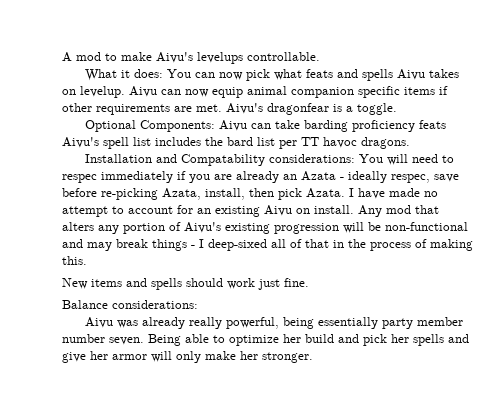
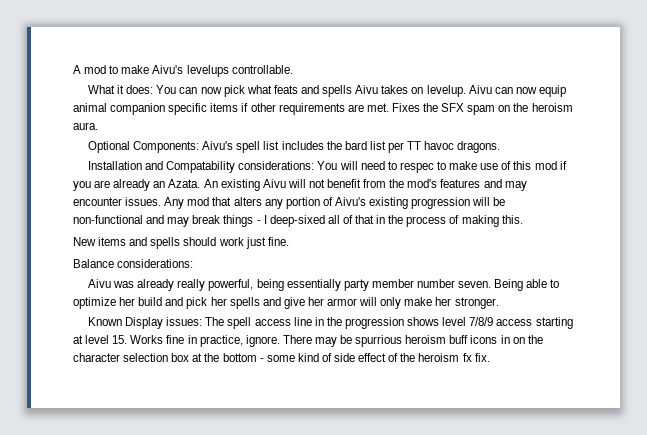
[226,103,397,115] [84,120,446,132] Aivu's dragonfear is a toggle. // Optional Components: Aivu can take barding proficiency feats -> [391,103,573,115] [73,122,98,130] [88,141,200,153] Fixes the SFX spam on the heroism aura. // Optional Components:
[101,171,173,183] immediately -> [437,161,557,170] to make use of this mod
[301,171,459,183] [62,188,438,200] [62,205,354,217] Azata - ideally respec, save before re-picking Azata, install, then pick Azata. I have made no attempt to account for an existing Aivu on install. -> [168,179,527,191] [73,197,162,206] Azata. An existing Aivu will not benefit from the mod's features and may encounter issues.
(313, 357) none -> [88,317,573,329] [73,335,543,347] [73,353,490,362] // Known Display issues: The spell access line in the progression shows level 7/8/9 access starting at level 15. Works fine in practice, ignore. There may be spurrious heroism buff icons in on the character selection box at the bottom - some kind of side effect of the heroism fx fix.

